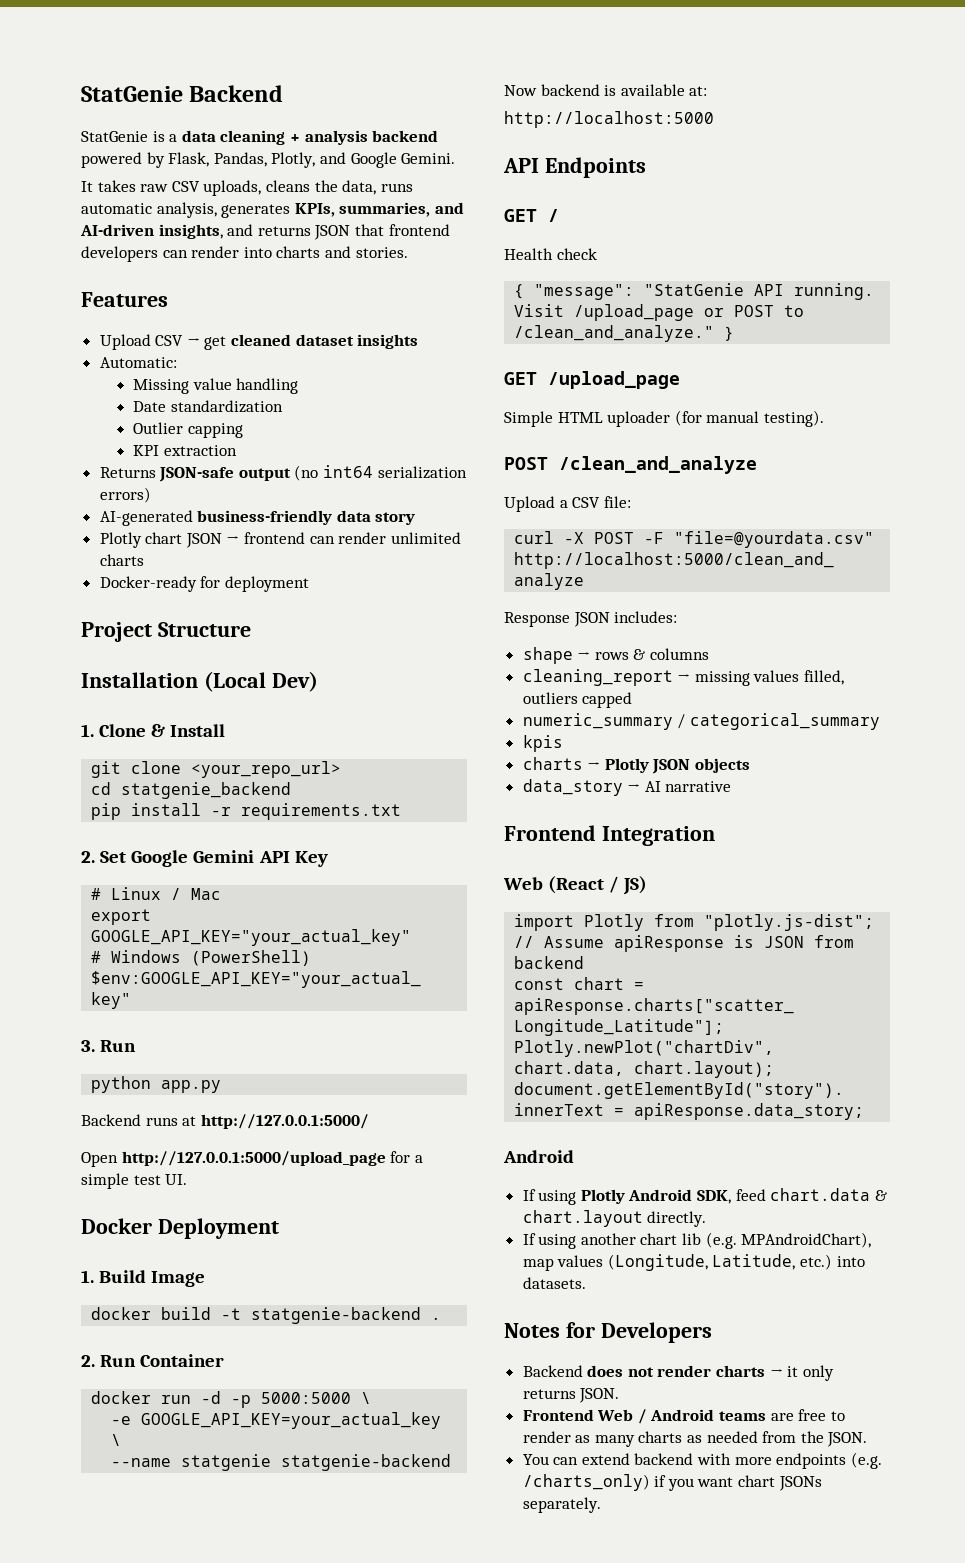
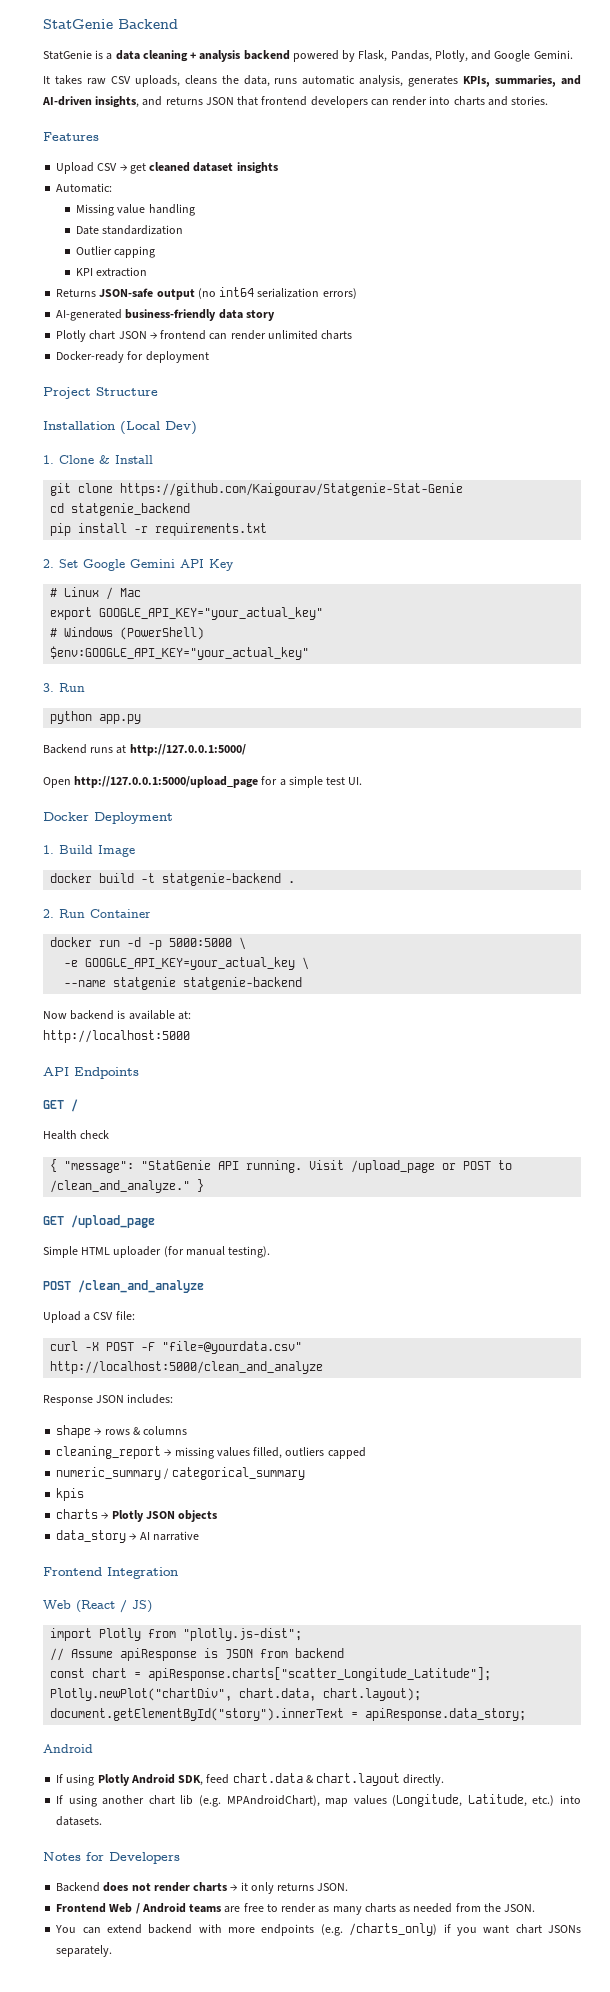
[191,761,342,778] <your_repo_url> -> [120,483,464,496] https://github.com/Kaigourav/Statgenie-Stat-Genie

